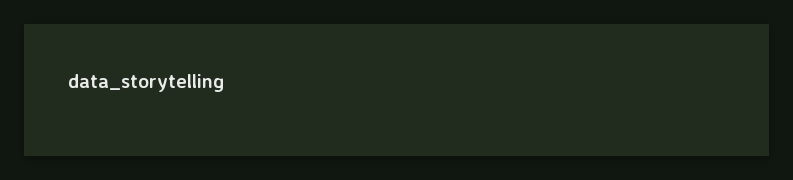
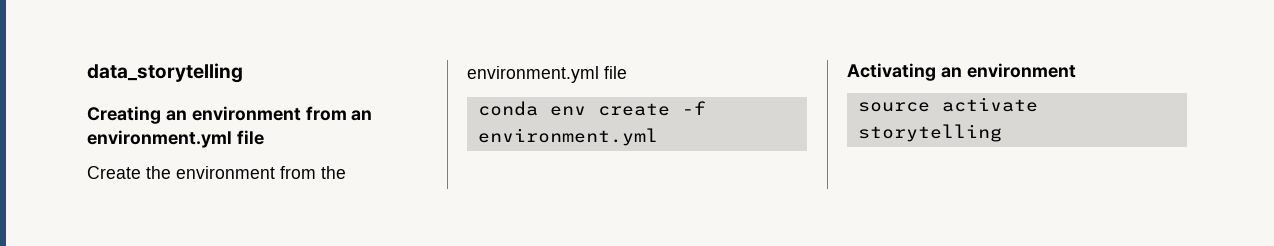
(224, 83) none -> [87,106,373,124] [87,130,264,148] [87,166,346,179] [467,66,627,83] [477,101,706,116] [477,128,658,146] [847,63,1076,81] [857,97,1038,112] [857,124,1002,142] // Creating an environment from an environment.yml file // Create the environment from the environment.yml file // conda env create -f environment.yml // Activating an environment // source activate storytelling

